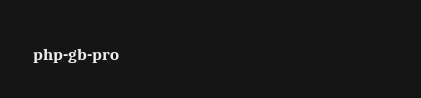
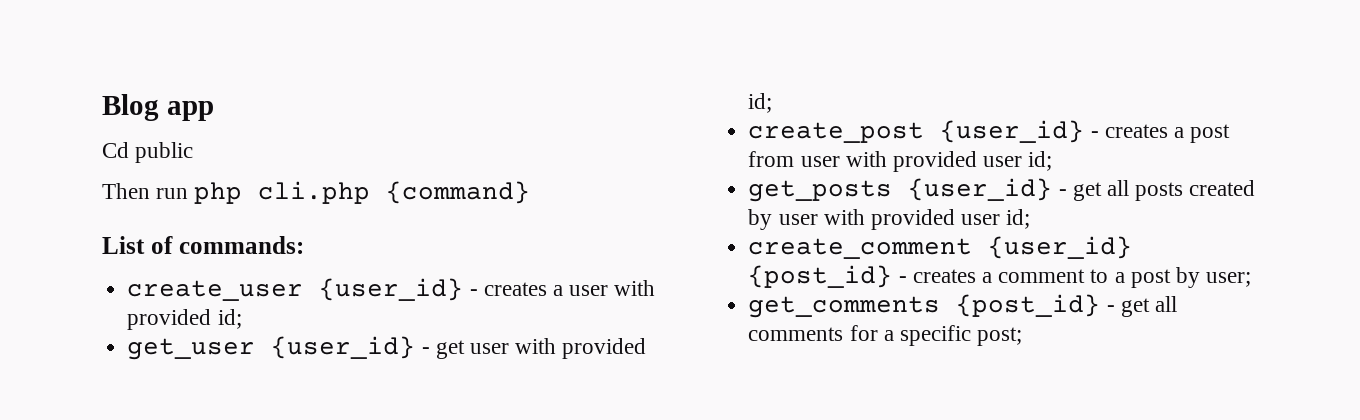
[33,48,119,63] php-gb-pro -> [102,94,214,121] [102,142,194,163] [102,181,531,204] [102,236,304,254] [127,278,656,301] [127,309,242,330] [127,336,647,360] [748,93,773,113] [748,120,1231,143] [748,151,1053,172] [748,178,1256,202] [748,209,1031,230] [748,236,1133,259] [748,265,1252,288] [748,294,1177,318] [748,325,1023,346] Blog app // Cd public // Then run php cli.php {command} // List of commands: // create_user {user_id} - creates a user with provided id; // get_user {user_id} - get user with provided id; // create_post {user_id} - creates a post from user with provided user id; // get_posts {user_id} - get all posts created by user with provided user id; // create_comment {user_id} {post_id} - creates a comment to a post by user; // get_comments {post_id} - get all comments for a specific post;

